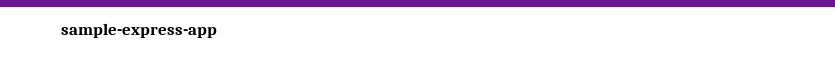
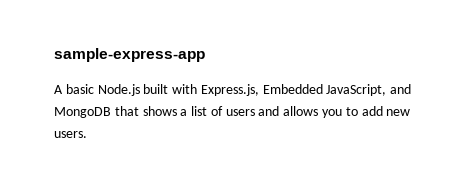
(217, 30) none -> [54,84,412,96] [54,106,411,118] [54,131,87,138] // A basic Node.js built with Express.js, Embedded JavaScript, and MongoDB that shows a list of users and allows you to add new users.

